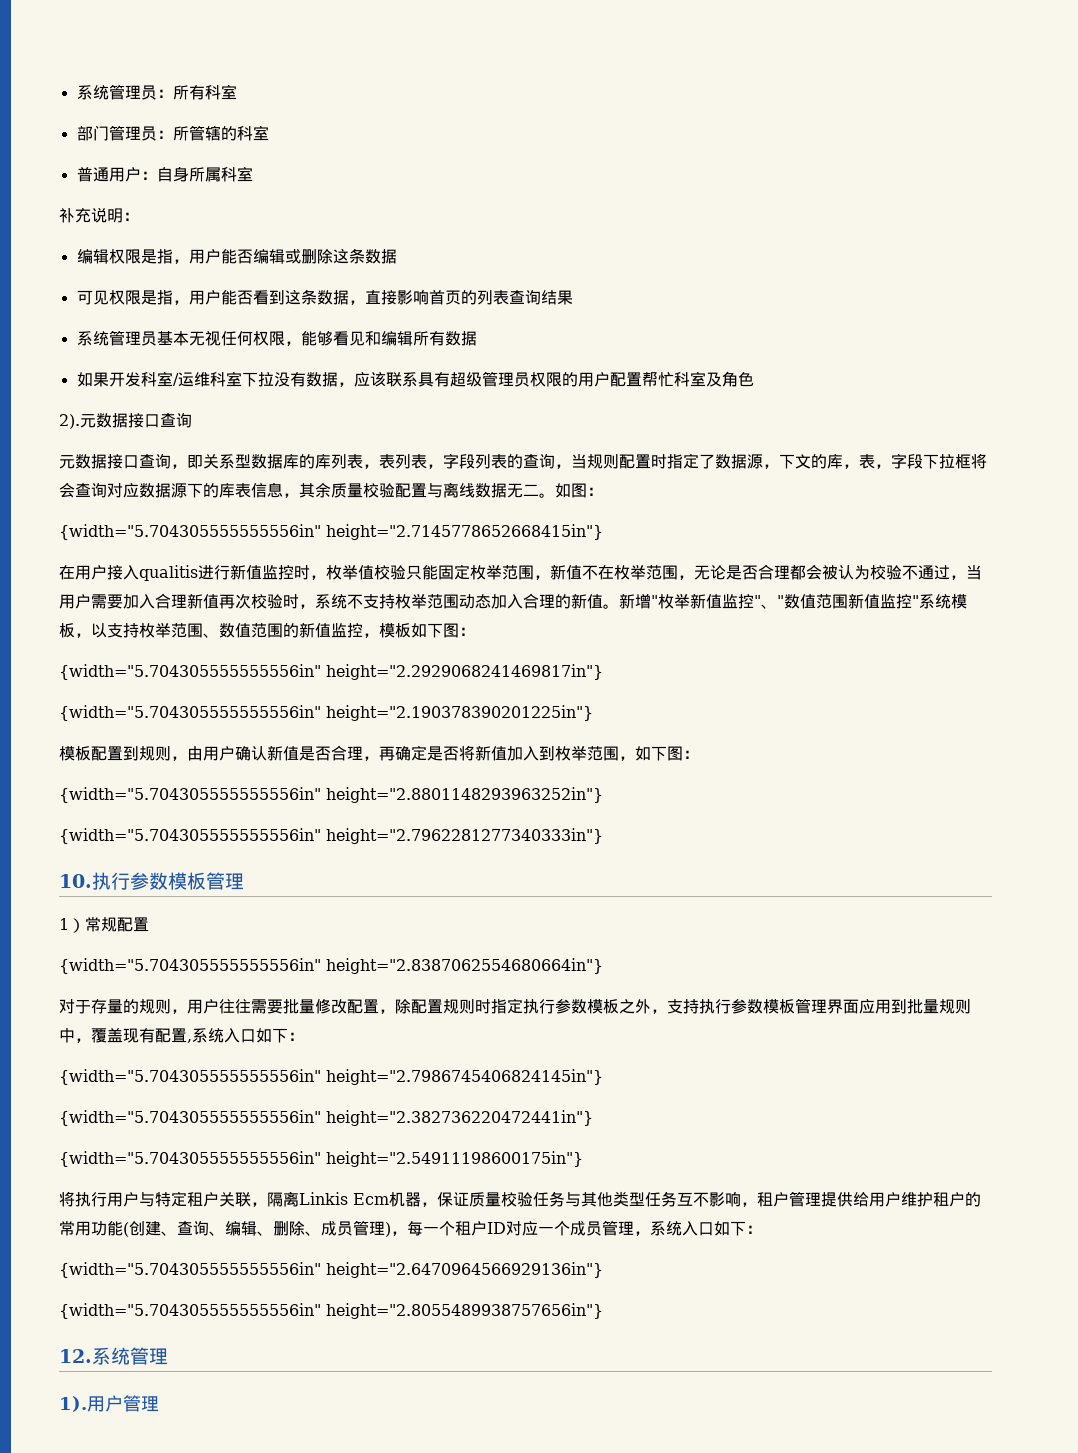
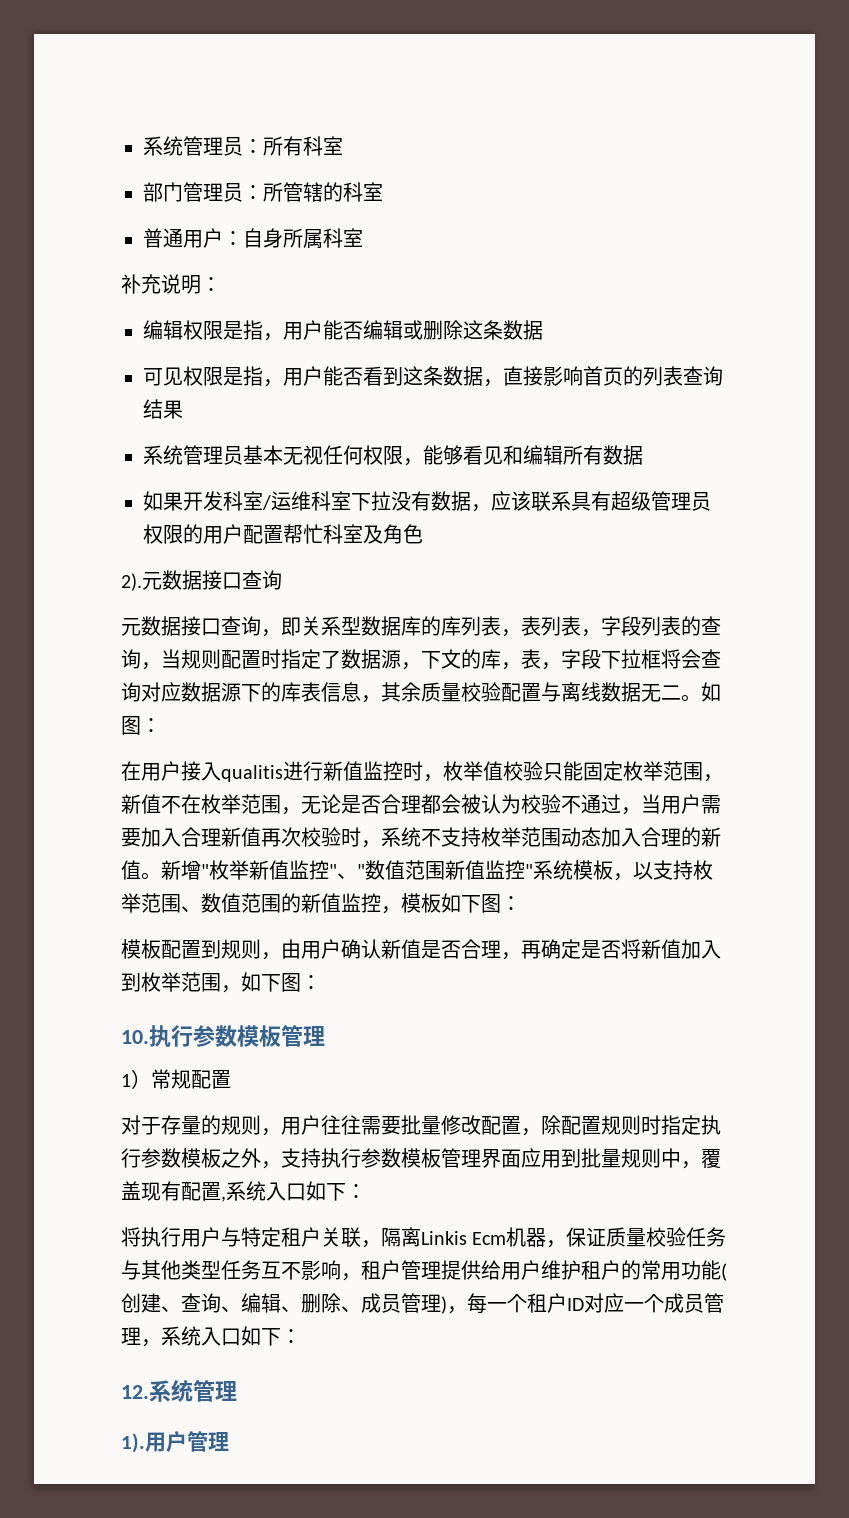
[59,524,603,540] // {width="5.704305555555556in" height="2.7145778652668415in"} -> (161, 725) none
[59,664,603,680] [59,705,593,721] // {width="5.704305555555556in" height="2.2929068241469817in"} // {width="5.704305555555556in" height="2.190378390201225in"} -> (521, 903) none
[59,787,603,803] [59,828,603,844] // {width="5.704305555555556in" height="2.8801148293963252in"} // {width="5.704305555555556in" height="2.7962281277340333in"} -> (321, 982) none
[59,958,603,974] // {width="5.704305555555556in" height="2.8387062554680664in"} -> (231, 1079) none
[59,1069,603,1085] [59,1110,593,1126] [59,1151,583,1167] // {width="5.704305555555556in" height="2.7986745406824145in"} // {width="5.704305555555556in" height="2.382736220472441in"} // {width="5.704305555555556in" height="2.54911198600175in"} -> (366, 1191) none
[59,1262,603,1278] [59,1303,603,1319] // {width="5.704305555555556in" height="2.6470964566929136in"} // {width="5.704305555555556in" height="2.8055489938757656in"} -> (301, 1336) none

